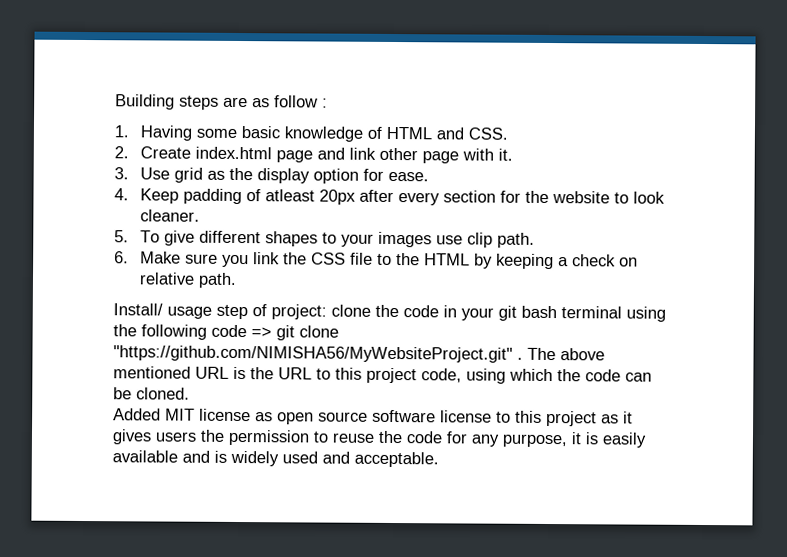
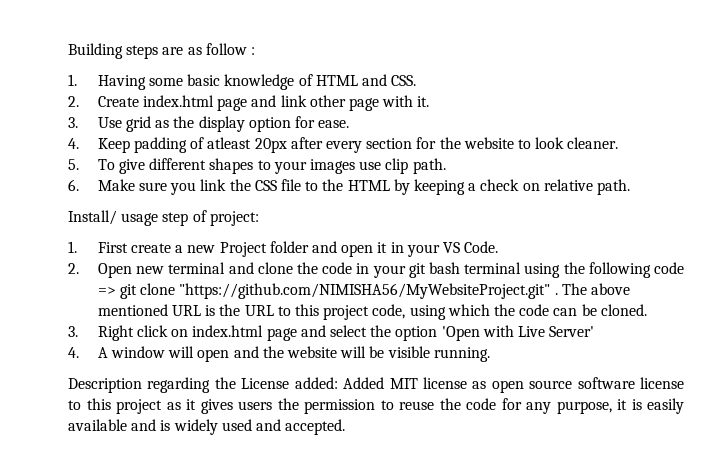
(327, 312) none -> [68,241,499,257] [68,262,254,278] // 1. First create a new Project folder and open it in your VS Code. // 2. Open new terminal and
(190, 393) none -> [68,325,595,341] [68,346,490,362] [68,377,338,393] 3. Right click on index.html page and select the option 'Open with Live Server' // 4. A window will open and the website will be visible running. // Description regarding the License added:
[354,451,439,468] acceptable. -> [285,419,346,435] accepted.

